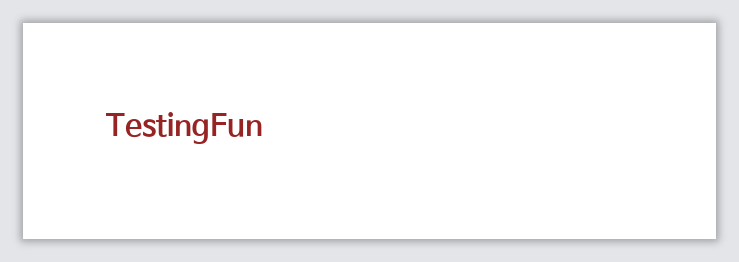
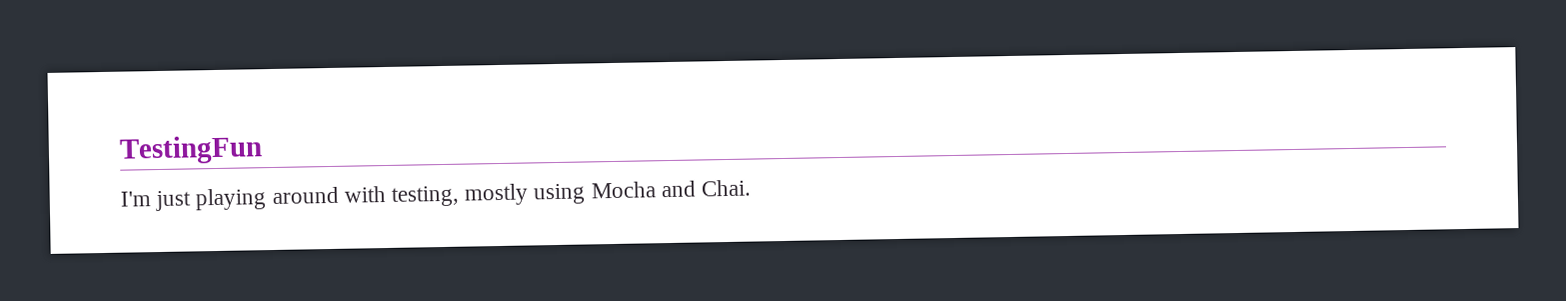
(263, 128) none -> [120,179,752,212] // I'm just playing around with testing, mostly using Mocha and Chai.

